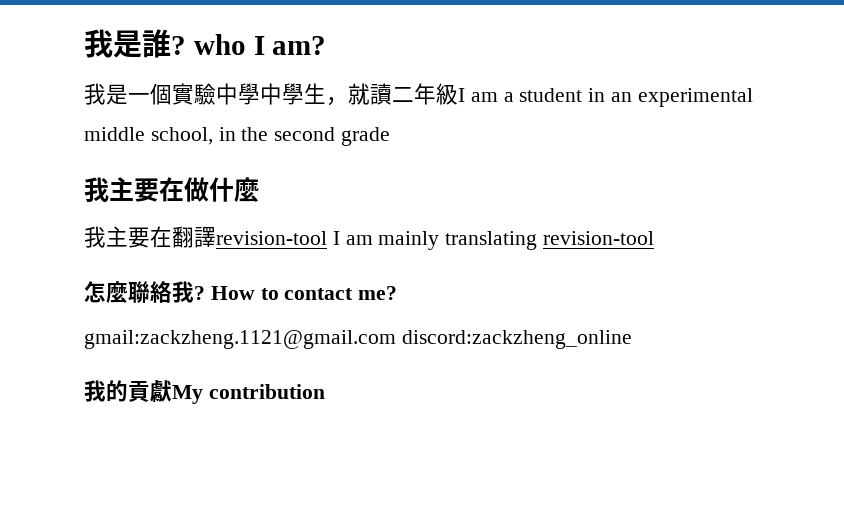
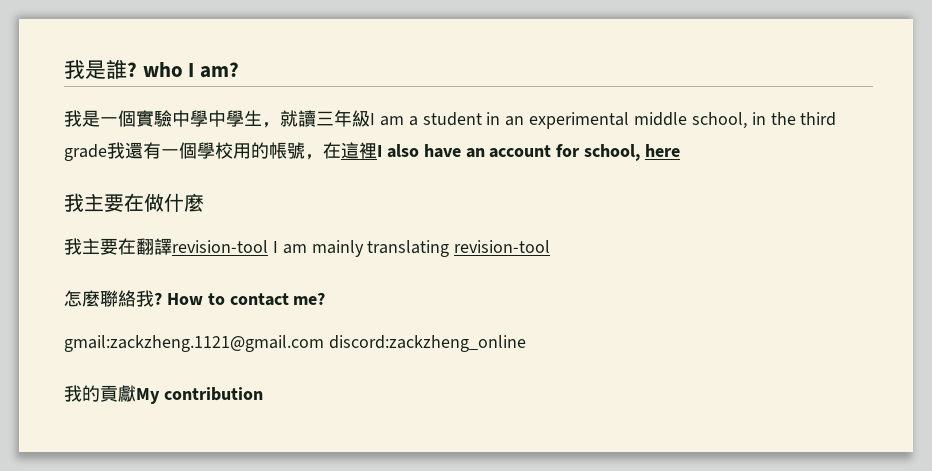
[392,87,414,102] 二 -> [316,111,334,126] 三
[274,127,336,141] second -> [800,112,837,126] third
(391, 136) none -> [107,142,681,161] 我還有一個學校用的帳號，在這裡I also have an account for school, here

